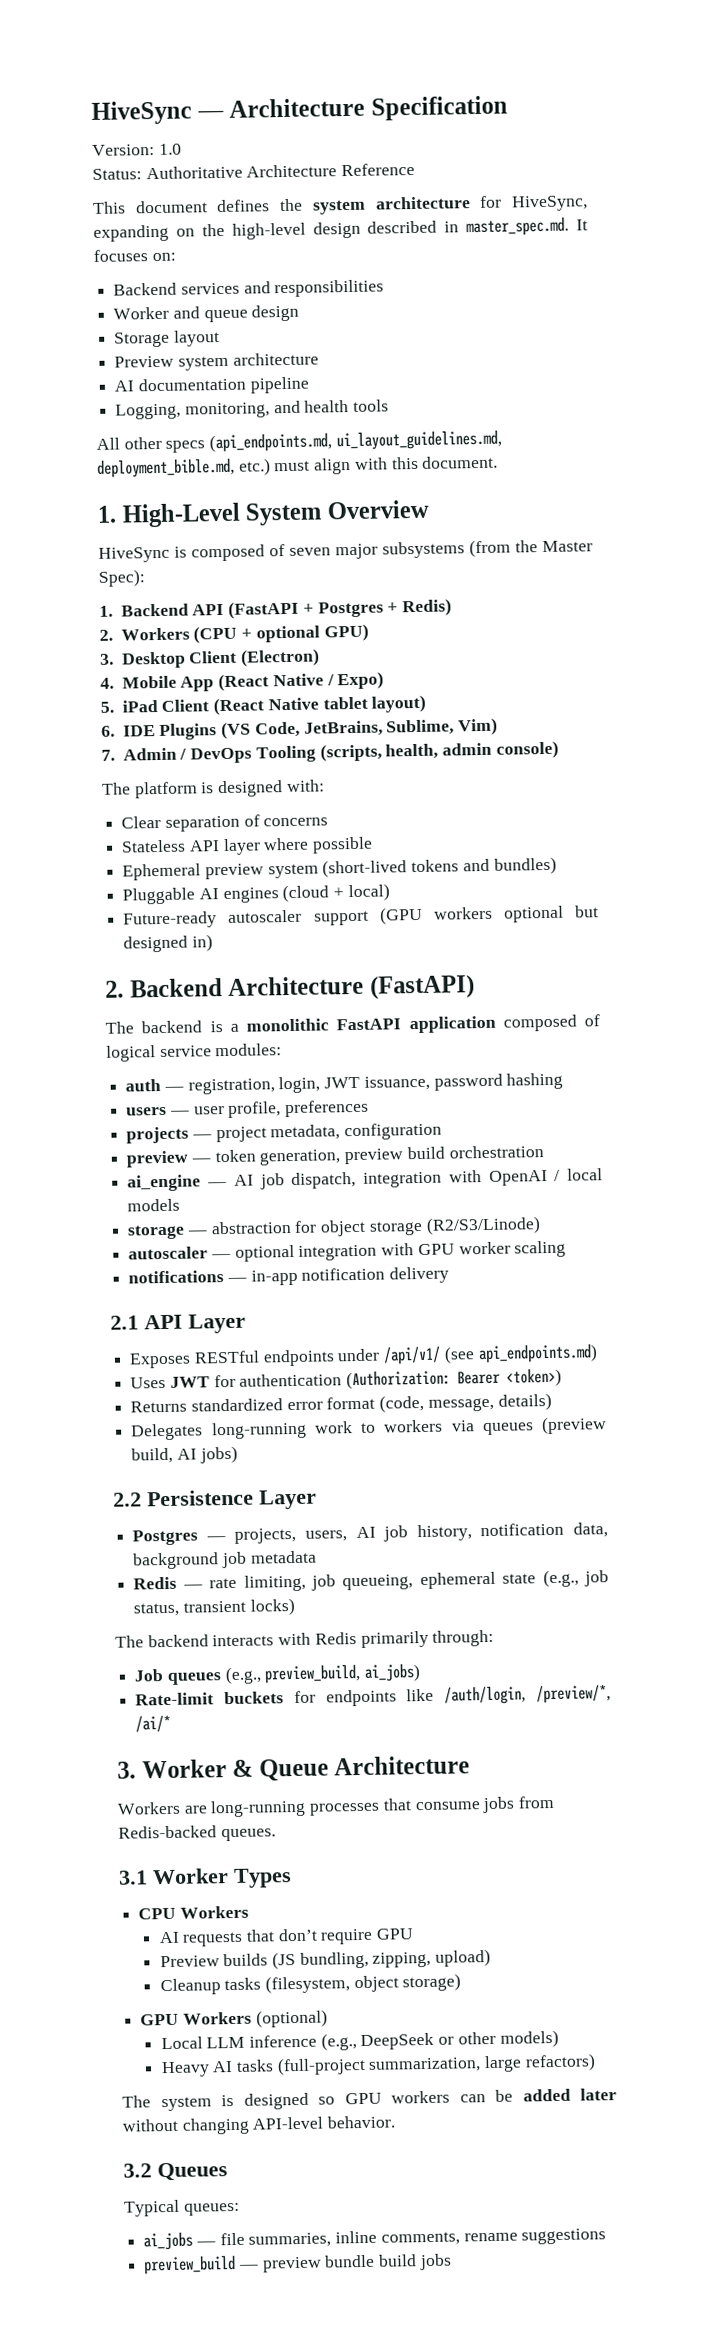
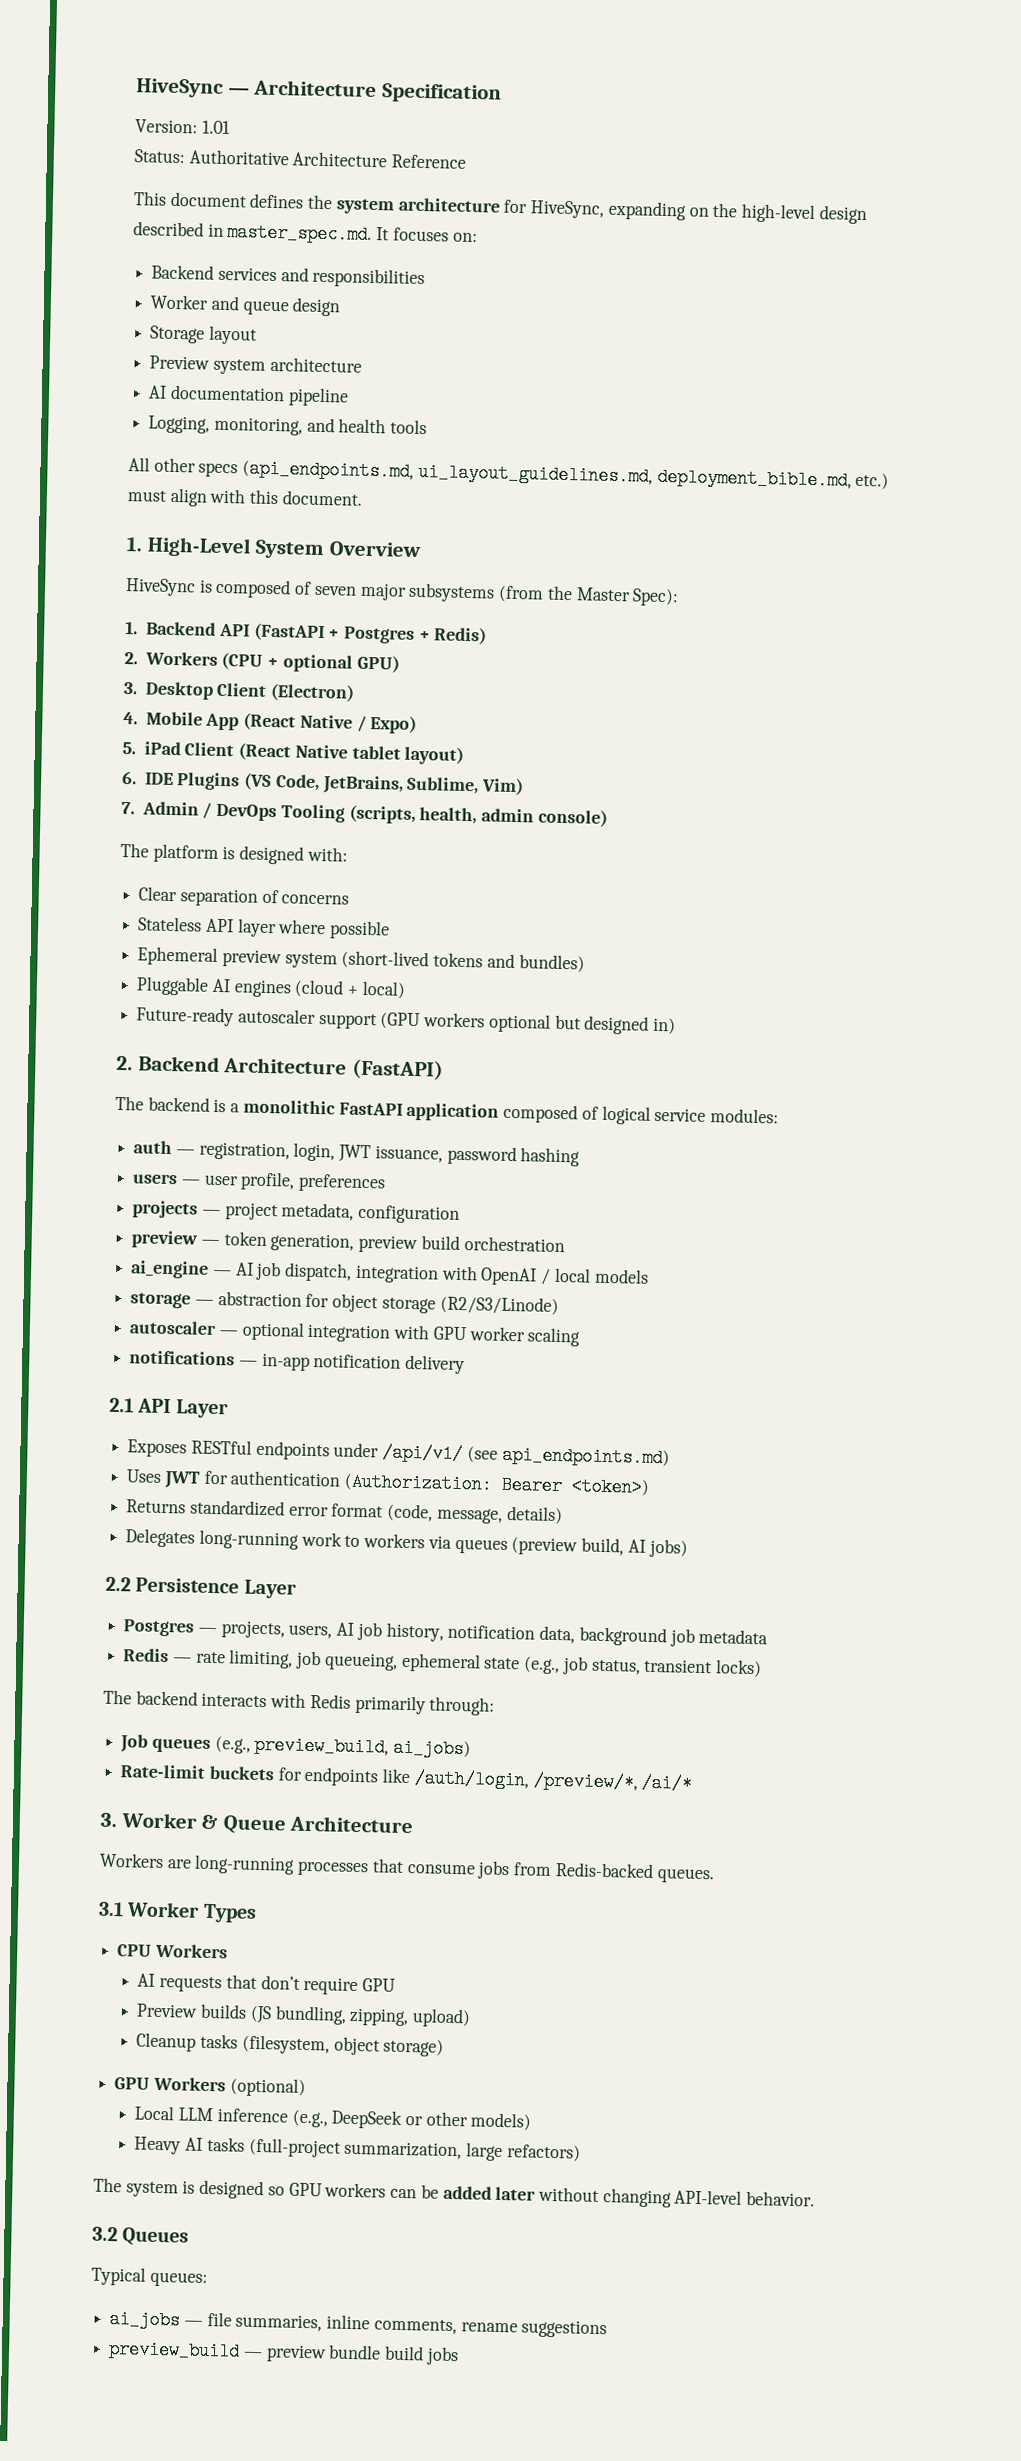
[158,143,182,155] 1.0 -> [201,120,230,135] 1.01

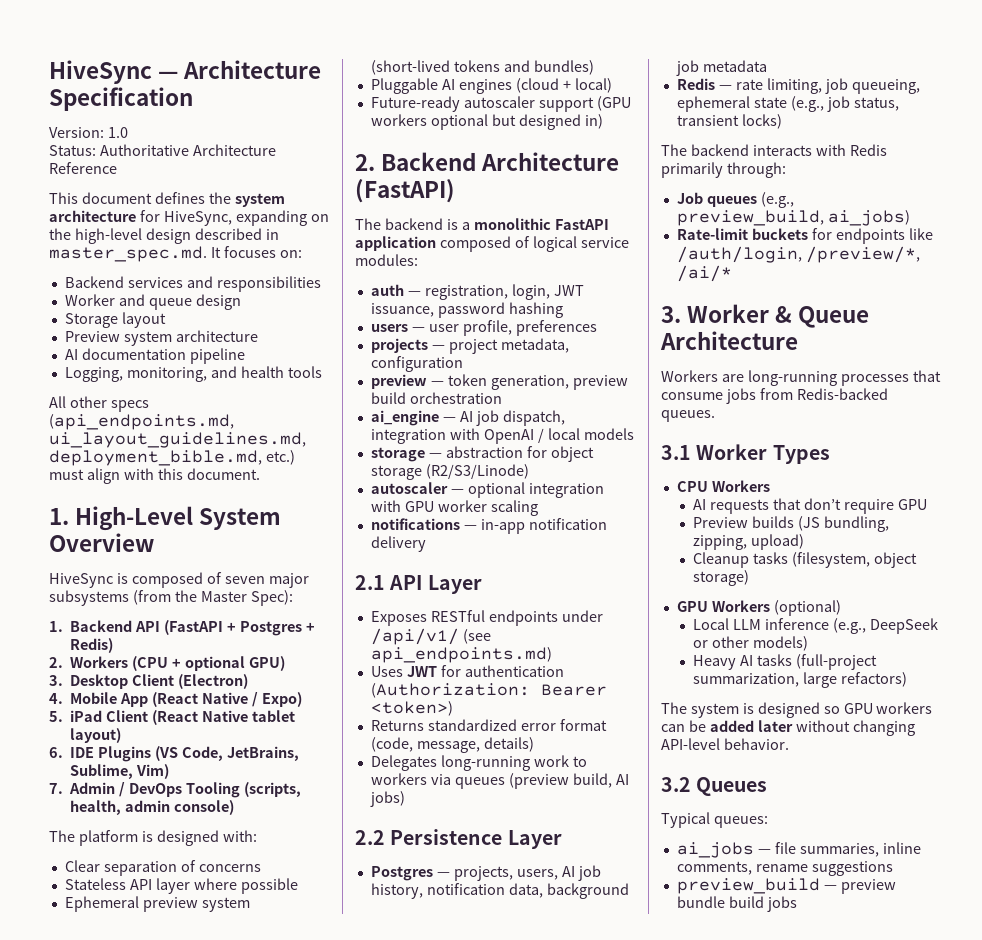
[201,120,230,135] 1.01 -> [107,127,128,138] 1.0

